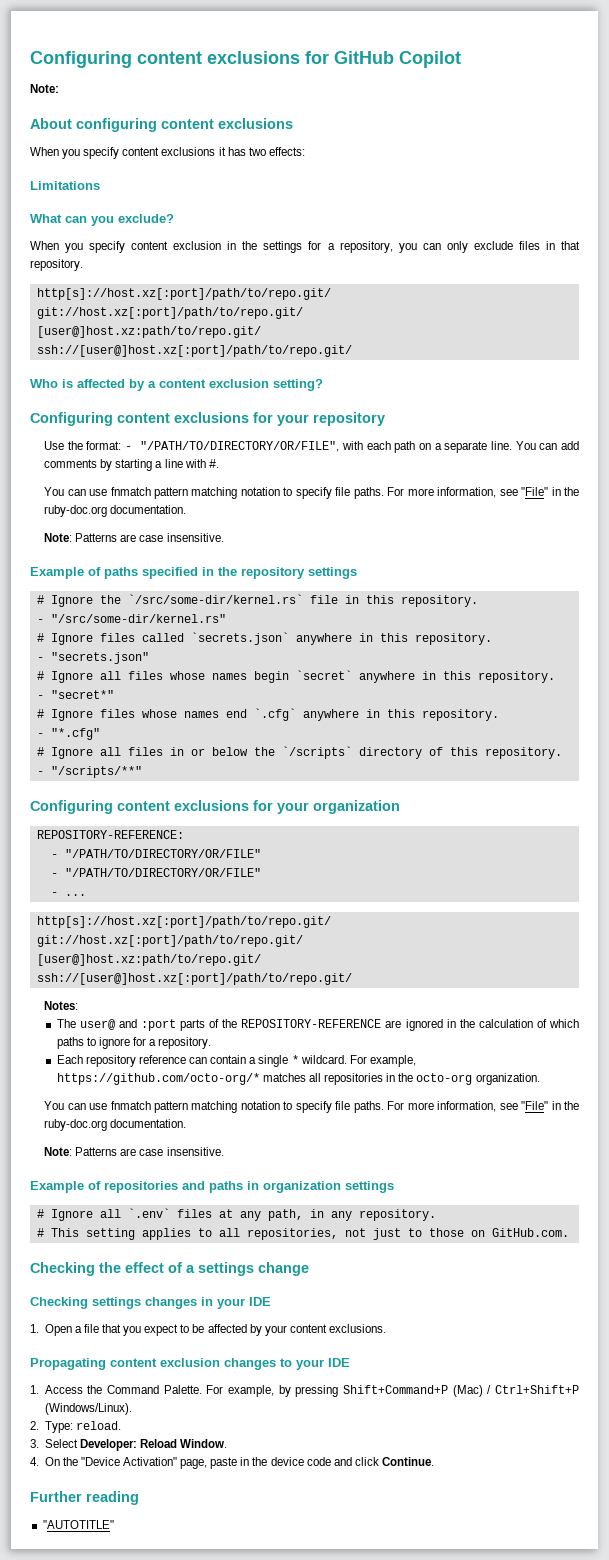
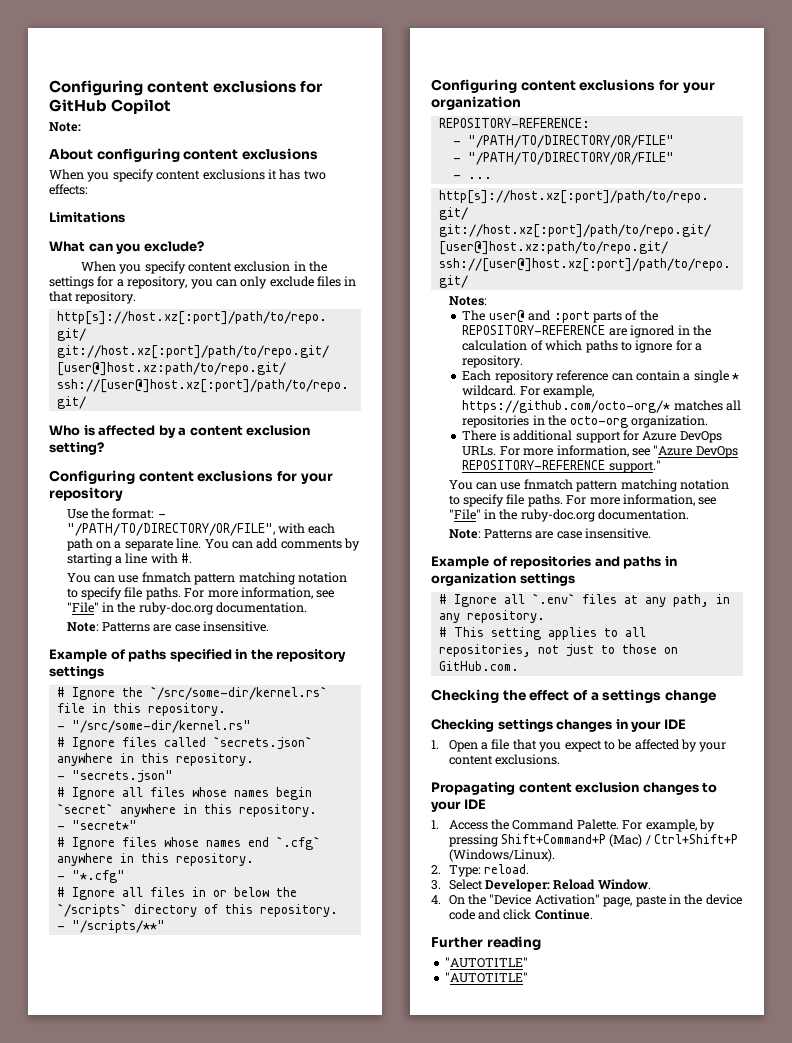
(540, 1079) none -> [462,430,722,443] [462,445,738,458] [462,460,661,473] // There is additional support for Azure DevOps URLs. For more information, see "Azure DevOps REPOSITORY-REFERENCE support."
(114, 1524) none -> [444,972,528,983] // "AUTOTITLE"

